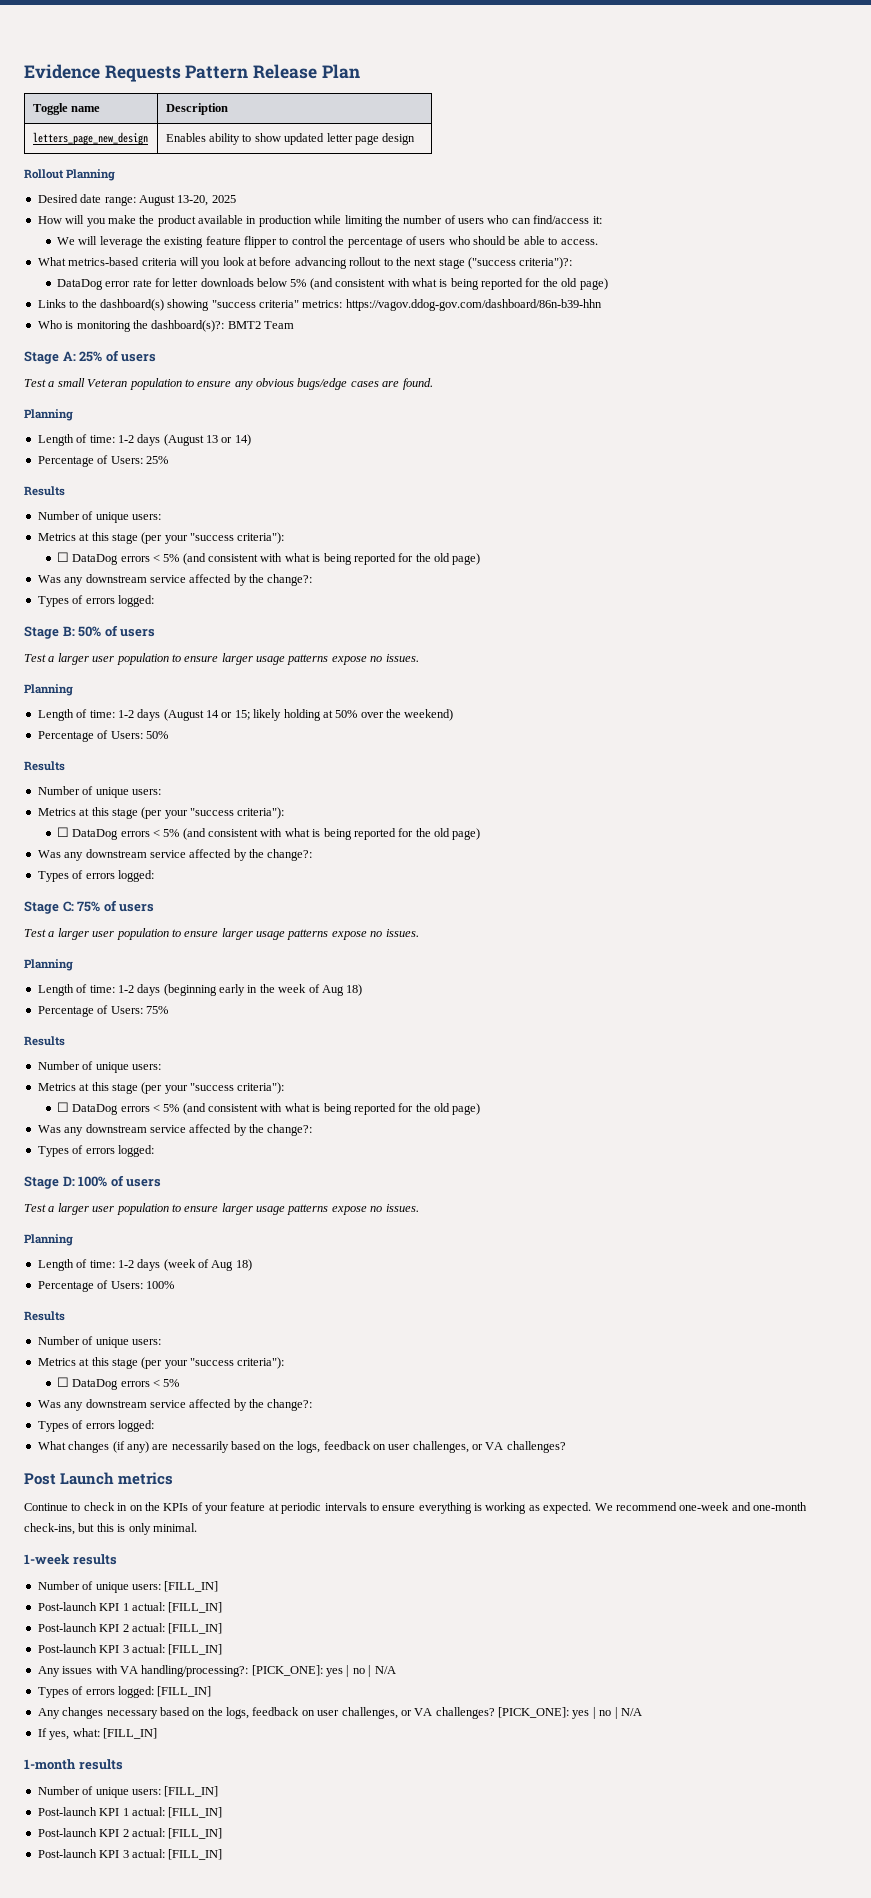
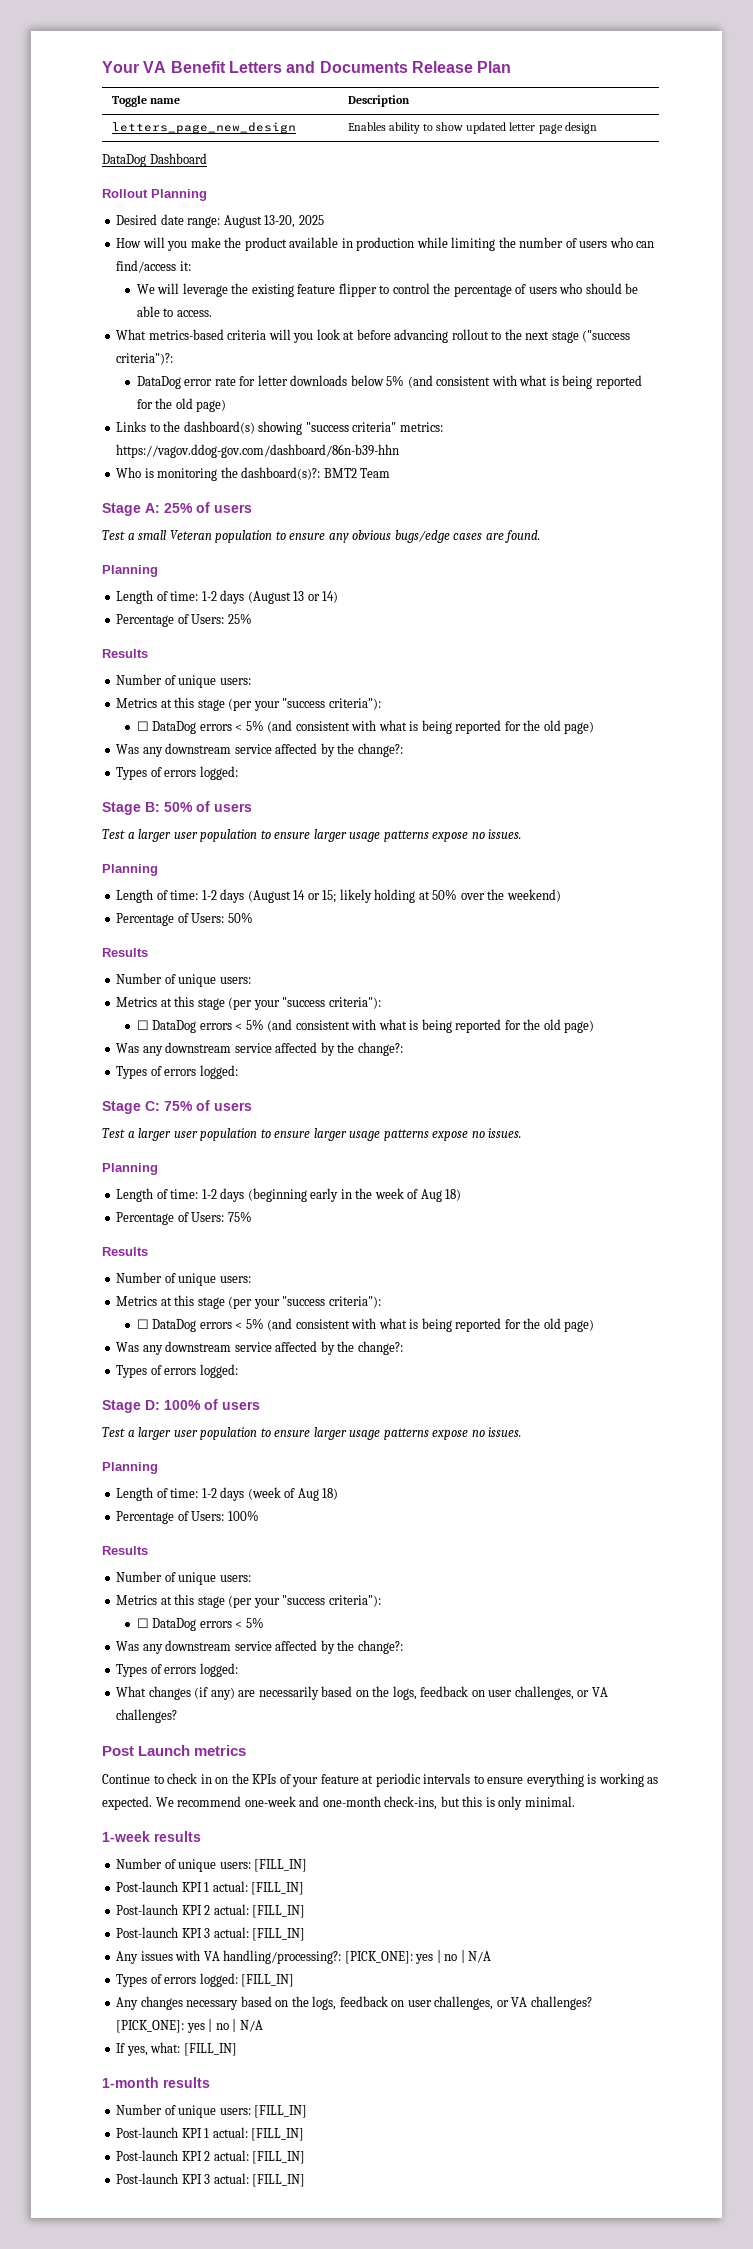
[24,64,249,82] Evidence Requests Pattern -> [102,61,408,73] Your VA Benefit Letters and Documents
(416, 139) none -> [102,153,207,167] // DataDog Dashboard

